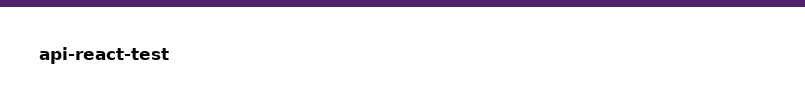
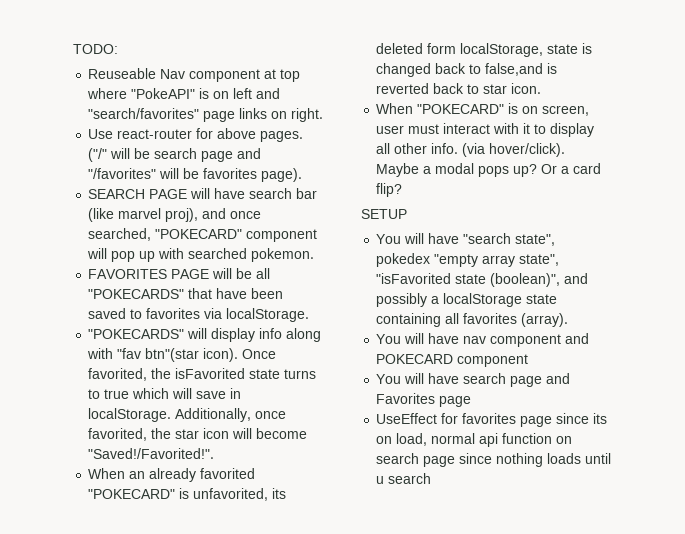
[39,47,169,64] api-react-test -> [73,44,118,54] [88,68,301,82] [87,88,281,99] [88,108,324,122] [88,128,304,142] [88,148,262,162] [88,168,303,182] [88,188,318,199] [88,208,262,222] [88,228,318,242] [87,248,315,262] [88,268,271,279] [88,288,284,299] [88,308,310,322] [88,328,322,342] [87,348,277,362] [88,368,317,381] [88,388,242,399] [88,408,287,422] [88,428,308,441] [88,448,215,459] [88,468,256,482] [88,488,287,501] [376,43,593,57] [376,63,558,77] [376,83,542,94] [376,103,590,116] [376,123,595,137] [376,143,566,157] [376,163,602,177] [376,183,403,197] [361,209,407,219] [376,233,556,246] [376,253,560,267] [376,273,589,287] [376,293,558,307] [376,313,569,327] [376,333,590,347] [376,354,529,367] [376,373,571,387] [376,393,472,407] [376,413,608,427] [376,433,573,447] [376,453,612,467] [376,473,432,484] TODO: // Reuseable Nav component at top where "PokeAPI" is on left and "search/favorites" page links on right. // Use react-router for above pages. ("/" will be search page and "/favorites" will be favorites page). // SEARCH PAGE will have search bar (like marvel proj), and once searched, "POKECARD" component will pop up with searched pokemon. // FAVORITES PAGE will be all "POKECARDS" that have been saved to favorites via localStorage. // "POKECARDS" will display info along with "fav btn"(star icon). Once favorited, the isFavorited state turns to true which will save in localStorage. Additionally, once favorited, the star icon will become "Saved!/Favorited!". // When an already favorited "POKECARD" is unfavorited, its deleted form localStorage, state is changed back to false,and is reverted back to star icon. // When "POKECARD" is on screen, user must interact with it to display all other info. (via hover/click). Maybe a modal pops up? Or a card flip? // SETUP // You will have "search state", pokedex "empty array state", "isFavorited state (boolean)", and possibly a localStorage state containing all favorites (array). // You will have nav component and POKECARD component // You will have search page and Favorites page // UseEffect for favorites page since its on load, normal api function on search page since nothing loads until u search

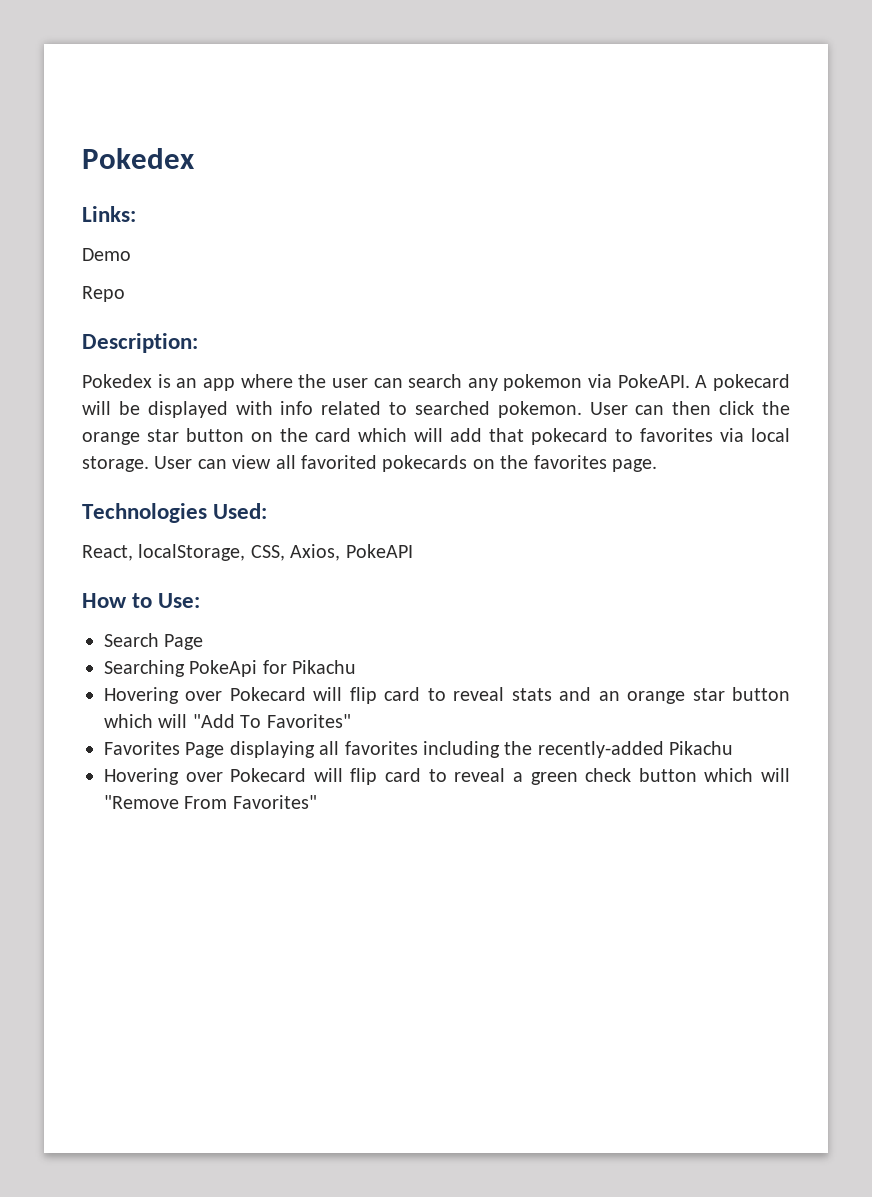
[73,44,118,54] [88,68,301,82] [87,88,281,99] [88,108,324,122] [88,128,304,142] [88,148,262,162] [88,168,303,182] [88,188,318,199] [88,208,262,222] [88,228,318,242] [87,248,315,262] [88,268,271,279] [88,288,284,299] [88,308,310,322] [88,328,322,342] [87,348,277,362] [88,368,317,381] [88,388,242,399] [88,408,287,422] [88,428,308,441] [88,448,215,459] [88,468,256,482] [88,488,287,501] [376,43,593,57] [376,63,558,77] [376,83,542,94] [376,103,590,116] [376,123,595,137] [376,143,566,157] [376,163,602,177] [376,183,403,197] [361,209,407,219] [376,233,556,246] [376,253,560,267] [376,273,589,287] [376,293,558,307] [376,313,569,327] [376,333,590,347] [376,354,529,367] [376,373,571,387] [376,393,472,407] [376,413,608,427] [376,433,573,447] [376,453,612,467] [376,473,432,484] TODO: // Reuseable Nav component at top where "PokeAPI" is on left and "search/favorites" page links on right. // Use react-router for above pages. ("/" will be search page and "/favorites" will be favorites page). // SEARCH PAGE will have search bar (like marvel proj), and once searched, "POKECARD" component will pop up with searched pokemon. // FAVORITES PAGE will be all "POKECARDS" that have been saved to favorites via localStorage. // "POKECARDS" will display info along with "fav btn"(star icon). Once favorited, the isFavorited state turns to true which will save in localStorage. Additionally, once favorited, the star icon will become "Saved!/Favorited!". // When an already favorited "POKECARD" is unfavorited, its deleted form localStorage, state is changed back to false,and is reverted back to star icon. // When "POKECARD" is on screen, user must interact with it to display all other info. (via hover/click). Maybe a modal pops up? Or a card flip? // SETUP // You will have "search state", pokedex "empty array state", "isFavorited state (boolean)", and possibly a localStorage state containing all favorites (array). // You will have nav component and POKECARD component // You will have search page and Favorites page // UseEffect for favorites page since its on load, normal api function on search page since nothing loads until u search -> [82,148,194,169] [82,206,136,222] [82,248,131,261] [82,286,125,302] [82,333,198,353] [82,374,790,391] [82,401,790,418] [82,428,790,445] [82,455,657,472] [82,503,268,523] [82,544,413,561] [82,593,201,608] [104,633,204,650] [104,660,357,677] [104,687,790,704] [104,714,351,728] [104,741,734,758] [104,768,790,785] [104,795,317,809] Pokedex // Links: // Demo // Repo // Description: // Pokedex is an app where the user can search any pokemon via PokeAPI. A pokecard will be displayed with info related to searched pokemon. User can then click the orange star button on the card which will add that pokecard to favorites via local storage. User can view all favorited pokecards on the favorites page. // Technologies Used: // React, localStorage, CSS, Axios, PokeAPI // How to Use: // Search Page // Searching PokeApi for Pikachu // Hovering over Pokecard will flip card to reveal stats and an orange star button which will "Add To Favorites" // Favorites Page displaying all favorites including the recently-added Pikachu // Hovering over Pokecard will flip card to reveal a green check button which will "Remove From Favorites"

